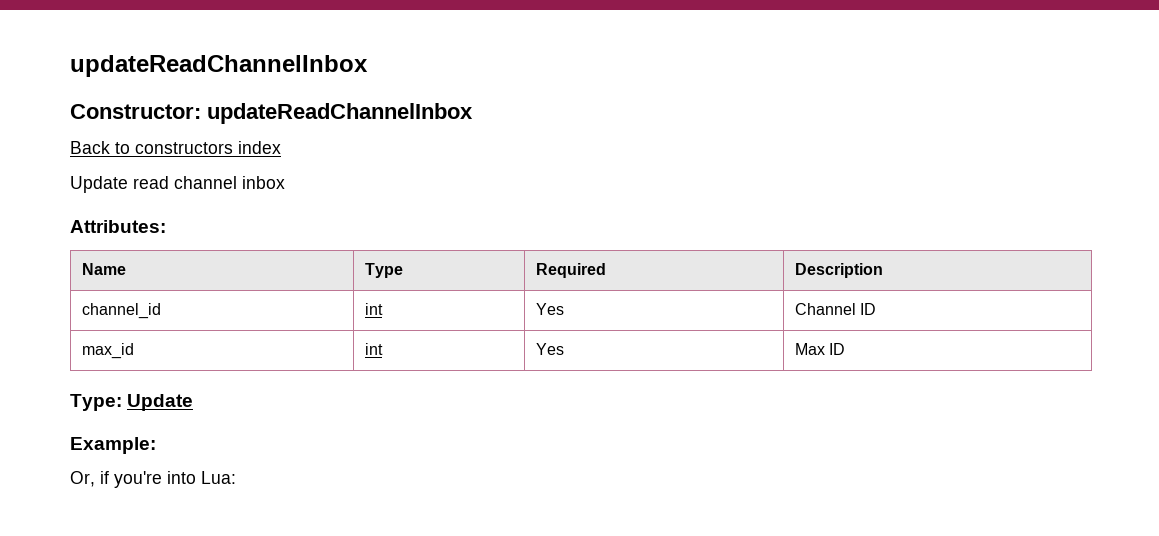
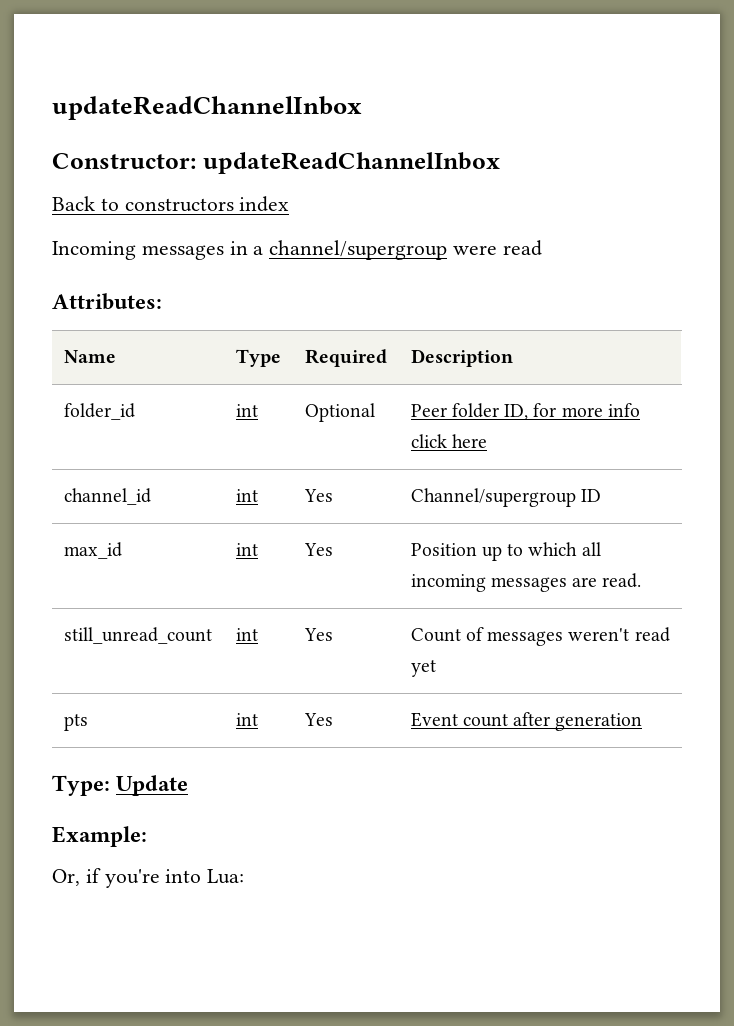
[70,176,285,193] Update read channel inbox -> [52,240,542,260] Incoming messages in a channel/supergroup were read
(884, 270) none -> [63,403,135,420] [235,404,258,417] [304,403,375,422] [410,403,640,420] [410,434,487,448] // folder_id | int | Optional | Peer folder ID, for more info click here
[795,303,857,315] Channel -> [410,488,576,507] Channel/supergroup
[795,343,846,355] Max ID -> [410,542,601,561] [410,573,642,592] [63,627,212,644] [235,628,258,641] [303,628,333,641] [410,627,670,646] [410,660,436,677] [63,714,88,731] [235,713,258,726] [303,713,333,726] [410,712,643,731] Position up to which all incoming messages are read. // still_unread_count | int | Yes | Count of messages weren't read yet // pts | int | Yes | Event count after generation

